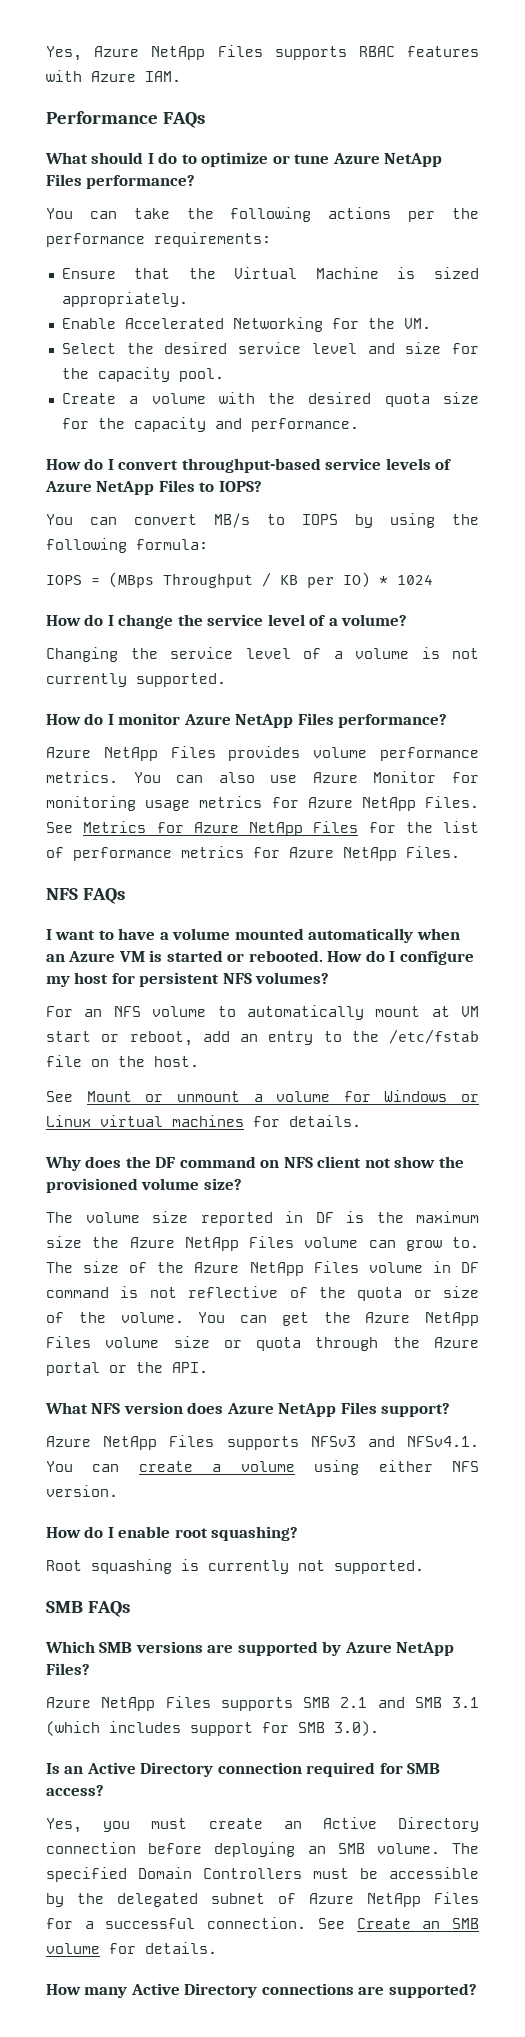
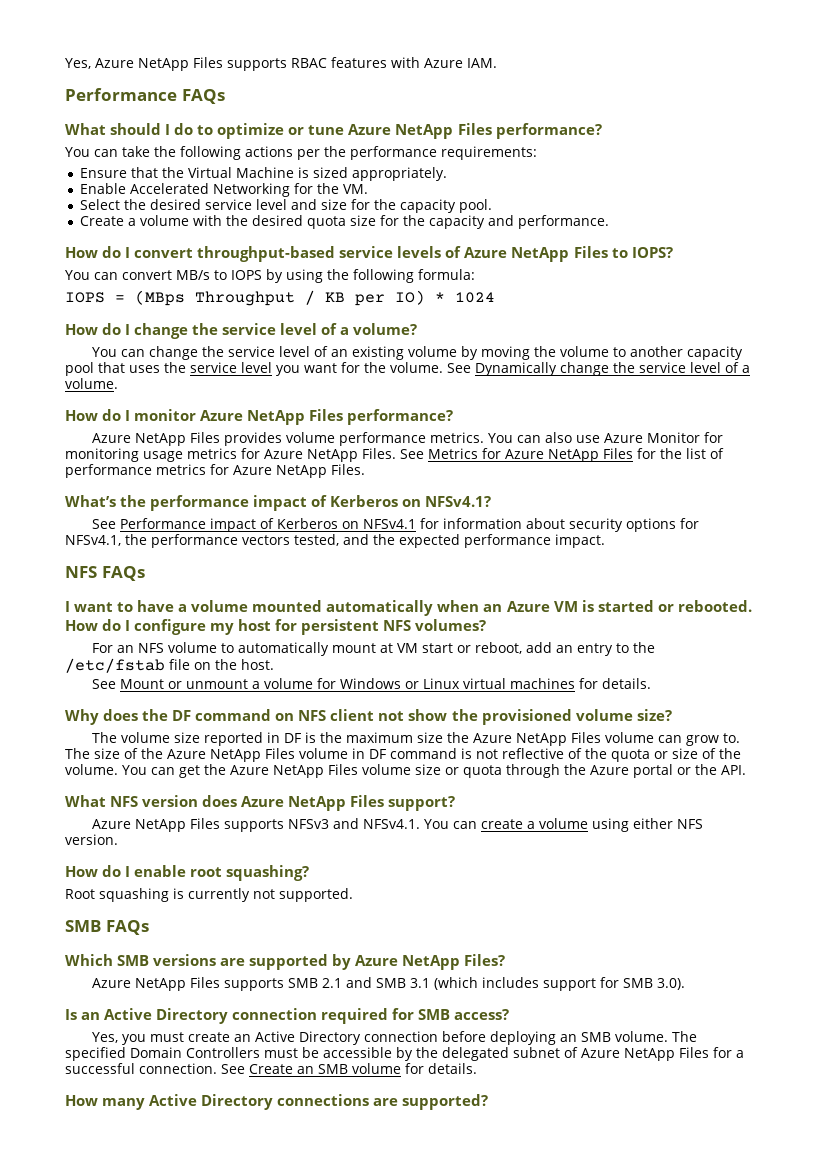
[46,647,479,662] [46,673,226,687] Changing the service level of a volume is not currently supported. -> [91,346,743,360] [65,362,750,376] [65,378,118,389] You can change the service level of an existing volume by moving the volume to another capacity pool that uses the service level you want for the volume. See Dynamically change the service level of a volume.
(460, 852) none -> [65,495,492,511] [91,518,699,532] [65,534,605,548] // What’s the performance impact of Kerberos on NFSv4.1? // See Performance impact of Kerberos on NFSv4.1 for information about security options for NFSv4.1, the performance vectors tested, and the expected performance impact.

